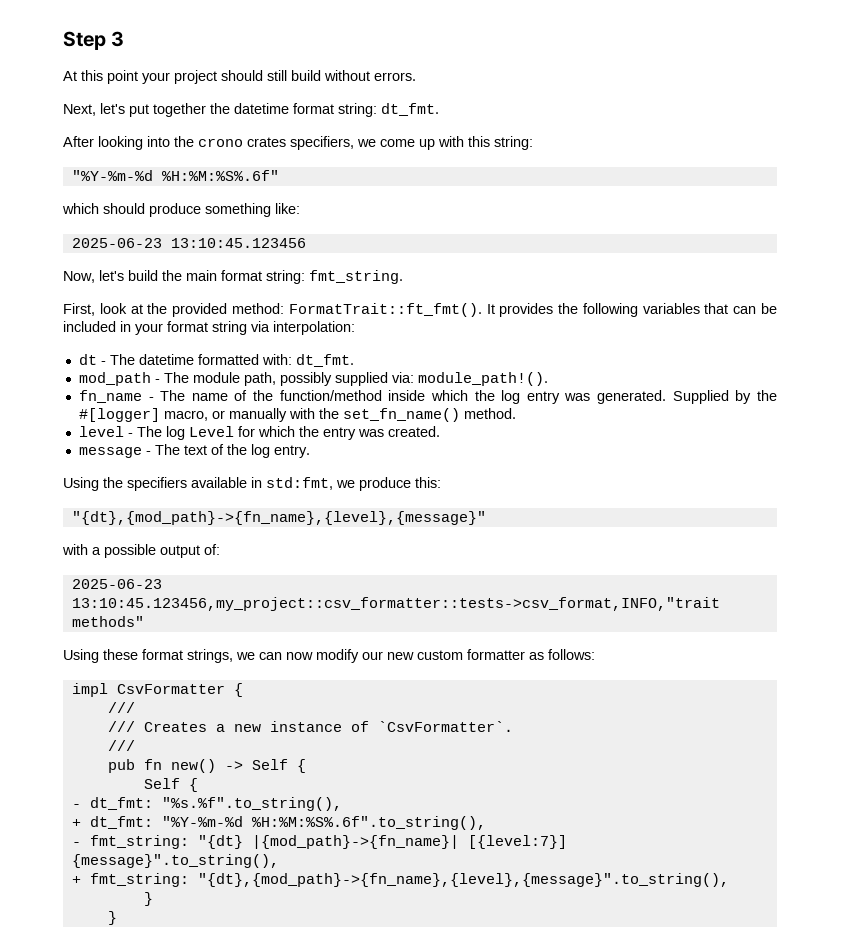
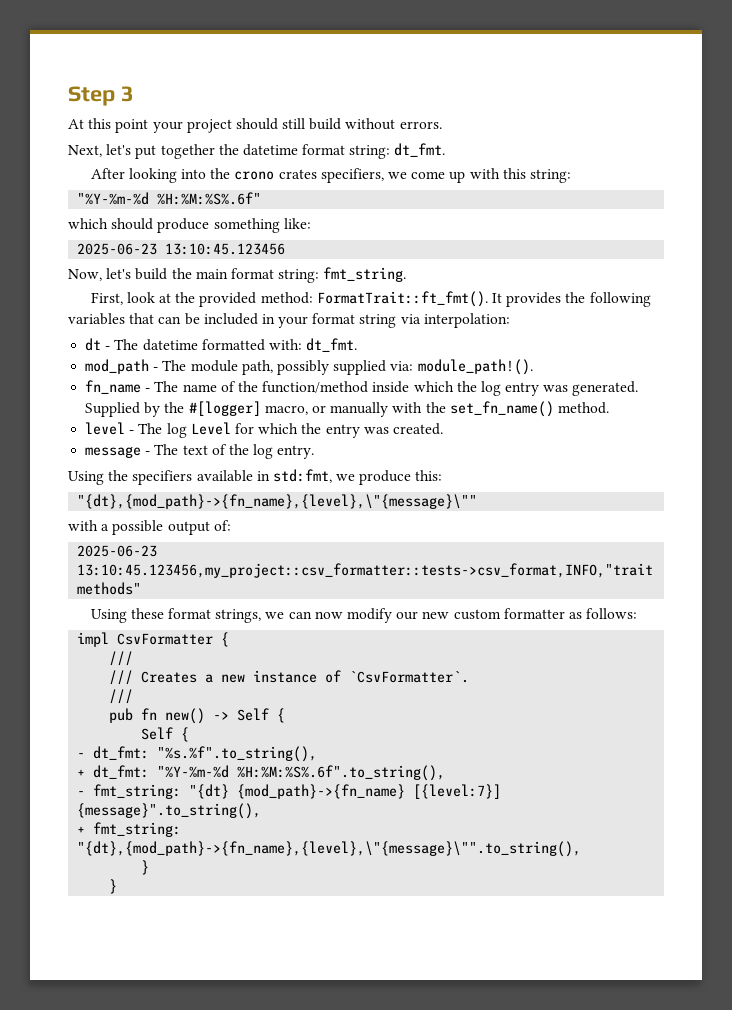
[71,511,486,525] "{dt},{mod_path}->{fn_name},{level},{message}" -> [77,494,478,509] "{dt},{mod_path}->{fn_name},{level},\"{message}\""
[251,835,459,849] |{mod_path}->{fn_name}| -> [237,784,406,799] {mod_path}->{fn_name}
[197,873,729,887] "{dt},{mod_path}->{fn_name},{level},{message}".to_string(), -> [77,841,582,857] "{dt},{mod_path}->{fn_name},{level},\"{message}\"".to_string(),

